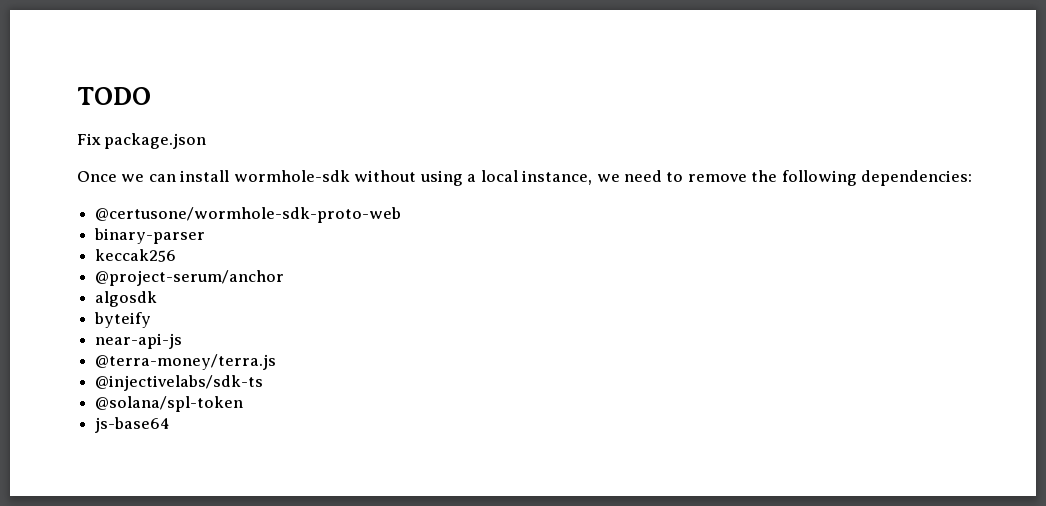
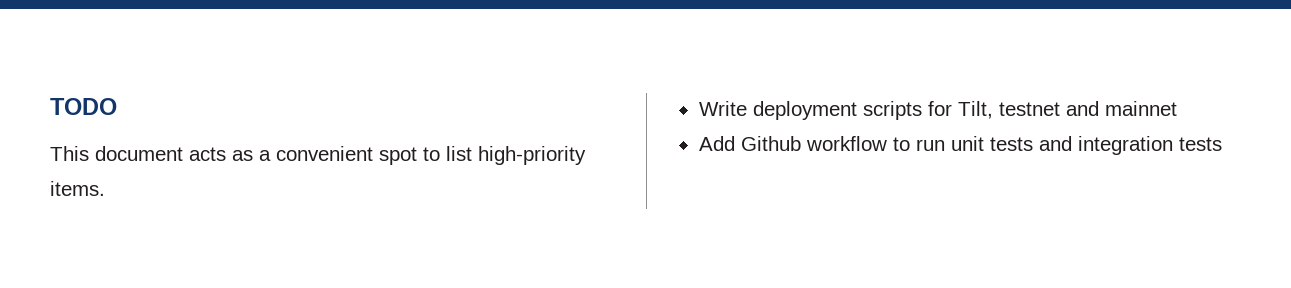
[77,133,207,149] [77,170,973,186] [95,207,402,223] [94,228,206,244] [95,249,177,262] [95,270,285,286] [95,291,158,307] [94,312,152,328] [95,333,183,349] [95,354,277,370] [95,375,264,391] [95,396,244,412] [95,417,171,433] Fix package.json // Once we can install wormhole-sdk without using a local instance, we need to remove the following dependencies: // @certusone/wormhole-sdk-proto-web // binary-parser // keccak256 // @project-serum/anchor // algosdk // byteify // near-api-js // @terra-money/terra.js // @injectivelabs/sdk-ts // @solana/spl-token // js-base64 -> [50,146,586,165] [50,181,105,196] [698,101,1177,120] [698,136,1222,155] This document acts as a convenient spot to list high-priority items. // Write deployment scripts for Tilt, testnet and mainnet // Add Github workflow to run unit tests and integration tests

